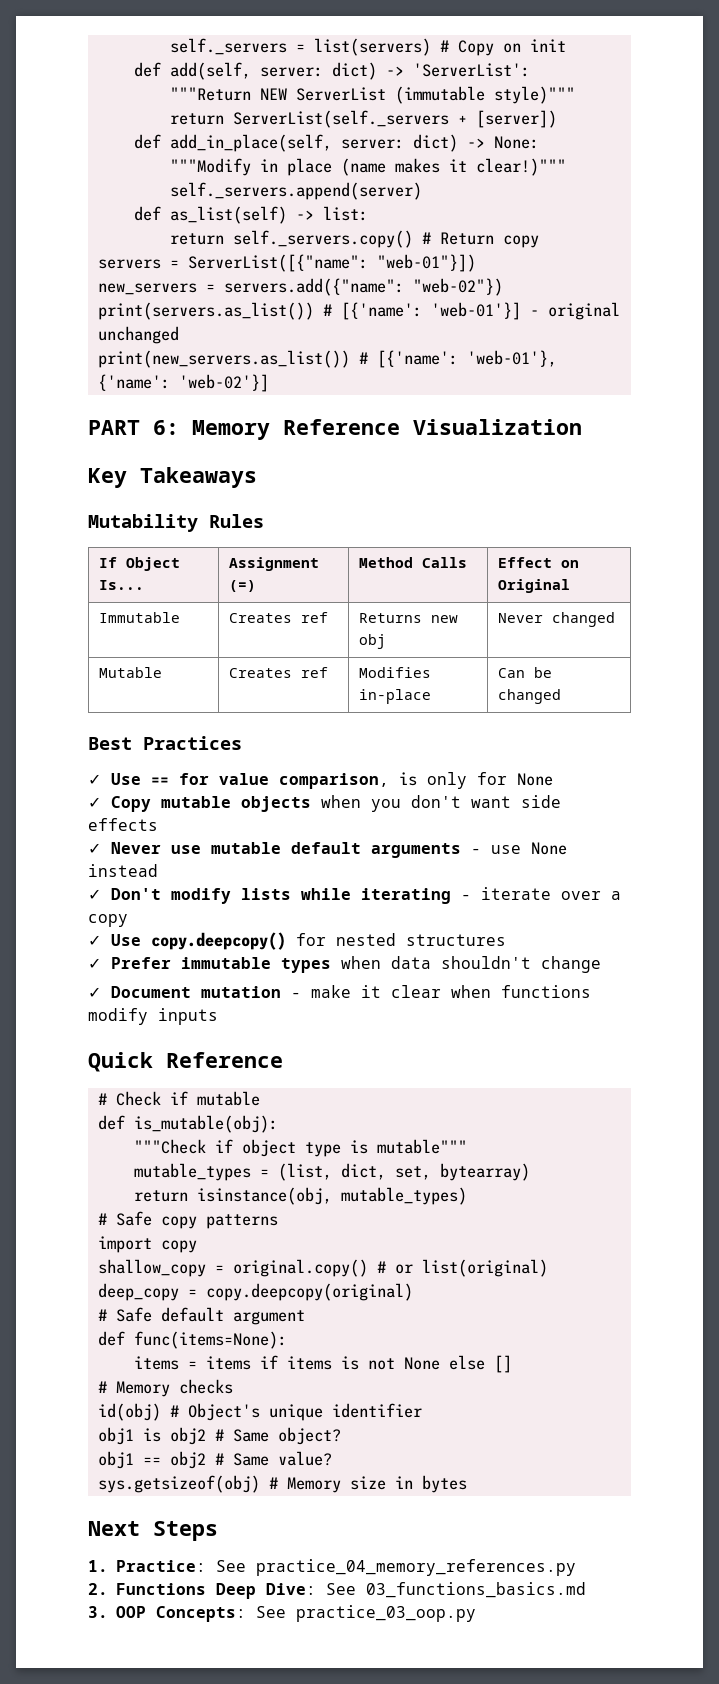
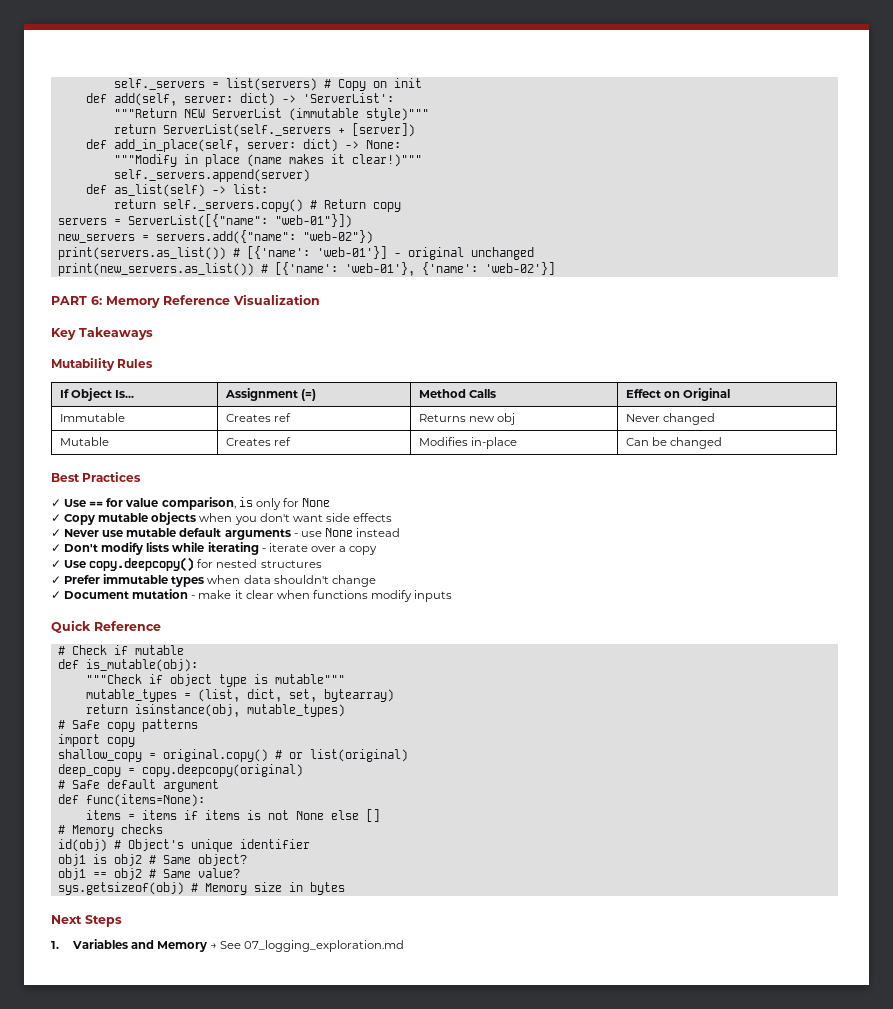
[116,1559,576,1576] [88,1582,586,1599] [88,1605,476,1622] Practice: See practice_04_memory_references.py // 2. Functions Deep Dive: See 03_functions_basics.md // 3. OOP Concepts: See practice_03_oop.py -> [71,939,405,952] Variables and Memory → See 07_logging_exploration.md

